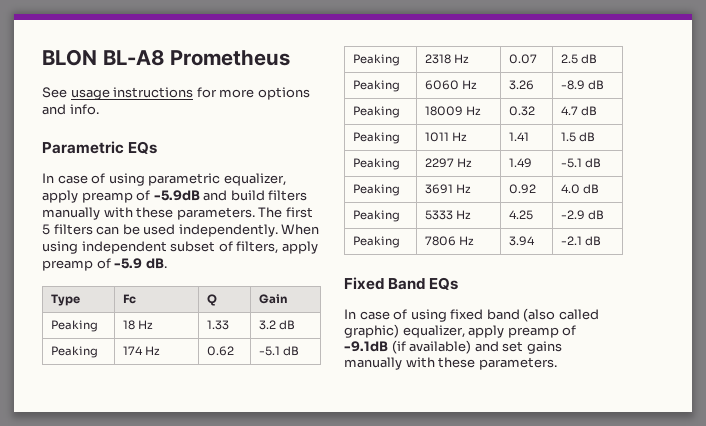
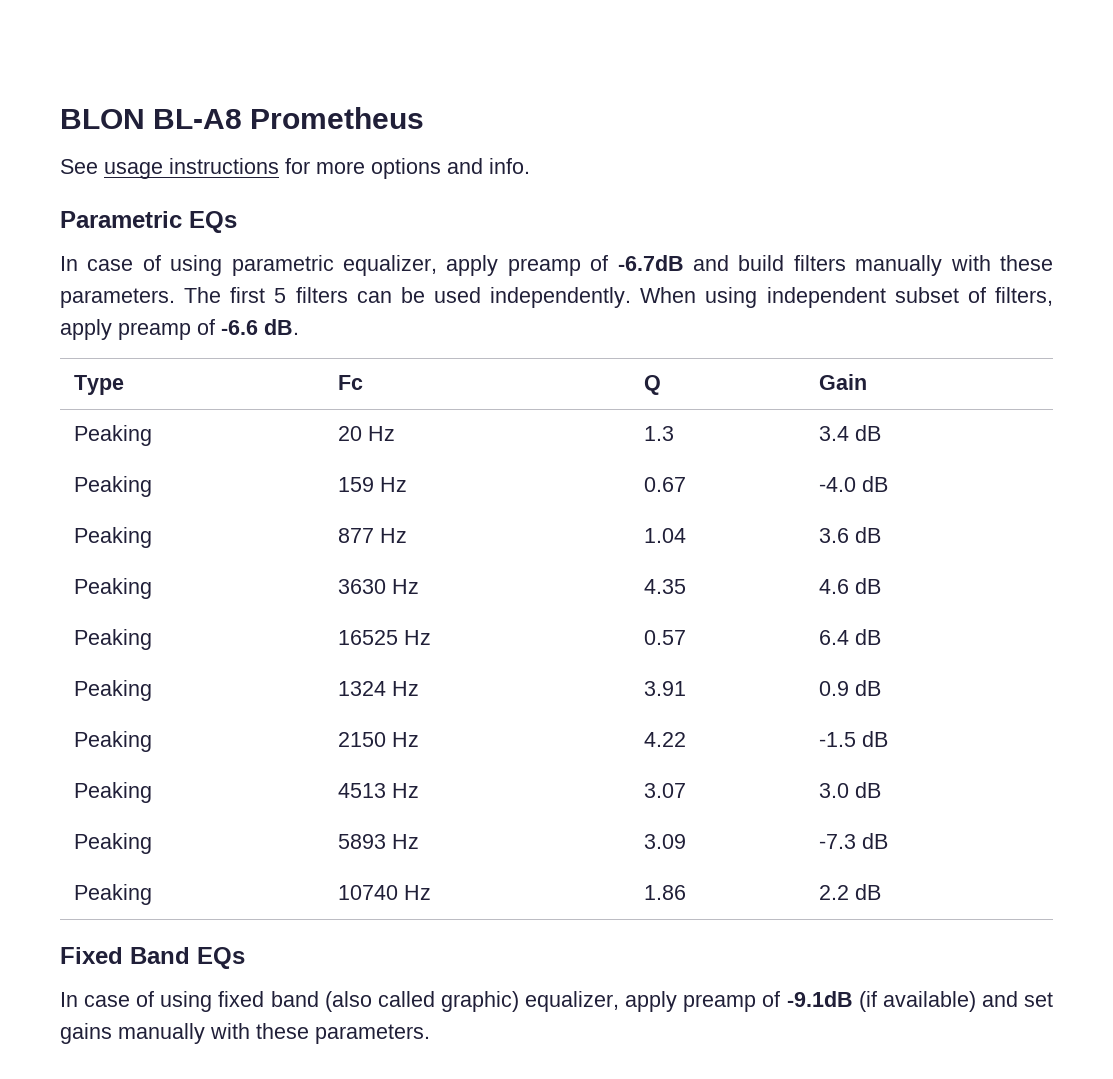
[153,190,200,201] -5.9dB -> [617,255,684,271] -6.7dB
[114,258,143,269] -5.9 -> [221,320,258,335] -6.6
[123,320,154,330] [207,320,230,330] [259,320,296,330] [51,346,99,358] [123,346,161,355] [207,346,235,356] [259,346,300,356] [353,54,401,66] [425,54,470,64] [509,54,538,64] [561,54,598,64] [353,80,401,92] [425,80,478,90] [509,80,535,90] [561,80,605,90] [353,106,401,118] [425,106,482,116] [509,106,536,116] [561,106,598,116] [353,132,401,144] [425,132,468,142] [509,132,530,141] [561,132,596,142] [353,158,401,170] [425,158,473,168] [509,158,533,168] [561,158,602,168] [353,184,401,196] [425,184,472,194] [509,184,537,194] [561,184,600,194] [353,210,401,222] [425,210,472,220] [509,210,534,220] [561,210,605,220] [353,236,401,248] [425,236,475,246] [509,236,536,246] [561,236,583,245] 18 Hz | 1.33 | 3.2 dB // Peaking | 174 Hz | 0.62 | -5.1 dB // Peaking | 2318 Hz | 0.07 | 2.5 dB // Peaking | 6060 Hz | 3.26 | -8.9 dB // Peaking | 18009 Hz | 0.32 | 4.7 dB // Peaking | 1011 Hz | 1.41 | 1.5 dB // Peaking | 2297 Hz | 1.49 | -5.1 dB // Peaking | 3691 Hz | 0.92 | 4.0 dB // Peaking | 5333 Hz | 4.25 | -2.9 dB // Peaking | 7806 Hz | 3.94 | -2.1 -> [337,426,395,441] [643,426,674,441] [818,425,881,441] [73,476,152,497] [337,477,407,492] [643,477,686,492] [818,476,888,492] [73,527,152,548] [337,528,407,543] [643,528,686,543] [818,527,881,543] [73,578,152,599] [337,579,419,594] [643,579,686,594] [818,578,881,594] [73,629,152,650] [337,630,431,645] [643,630,686,645] [818,629,881,645] [73,680,152,701] [337,681,419,696] [643,681,686,696] [818,680,881,696] [73,731,152,752] [337,732,419,747] [643,732,686,747] [818,731,888,747] [73,782,152,803] [337,783,419,798] [643,783,686,798] [818,782,881,798] [73,833,152,854] [337,834,419,849] [643,834,686,849] [818,833,888,849] [73,884,152,905] [337,885,431,900] [643,885,686,900] [818,885,849,900] 20 Hz | 1.3 | 3.4 dB // Peaking | 159 Hz | 0.67 | -4.0 dB // Peaking | 877 Hz | 1.04 | 3.6 dB // Peaking | 3630 Hz | 4.35 | 4.6 dB // Peaking | 16525 Hz | 0.57 | 6.4 dB // Peaking | 1324 Hz | 3.91 | 0.9 dB // Peaking | 2150 Hz | 4.22 | -1.5 dB // Peaking | 4513 Hz | 3.07 | 3.0 dB // Peaking | 5893 Hz | 3.09 | -7.3 dB // Peaking | 10740 Hz | 1.86 | 2.2

